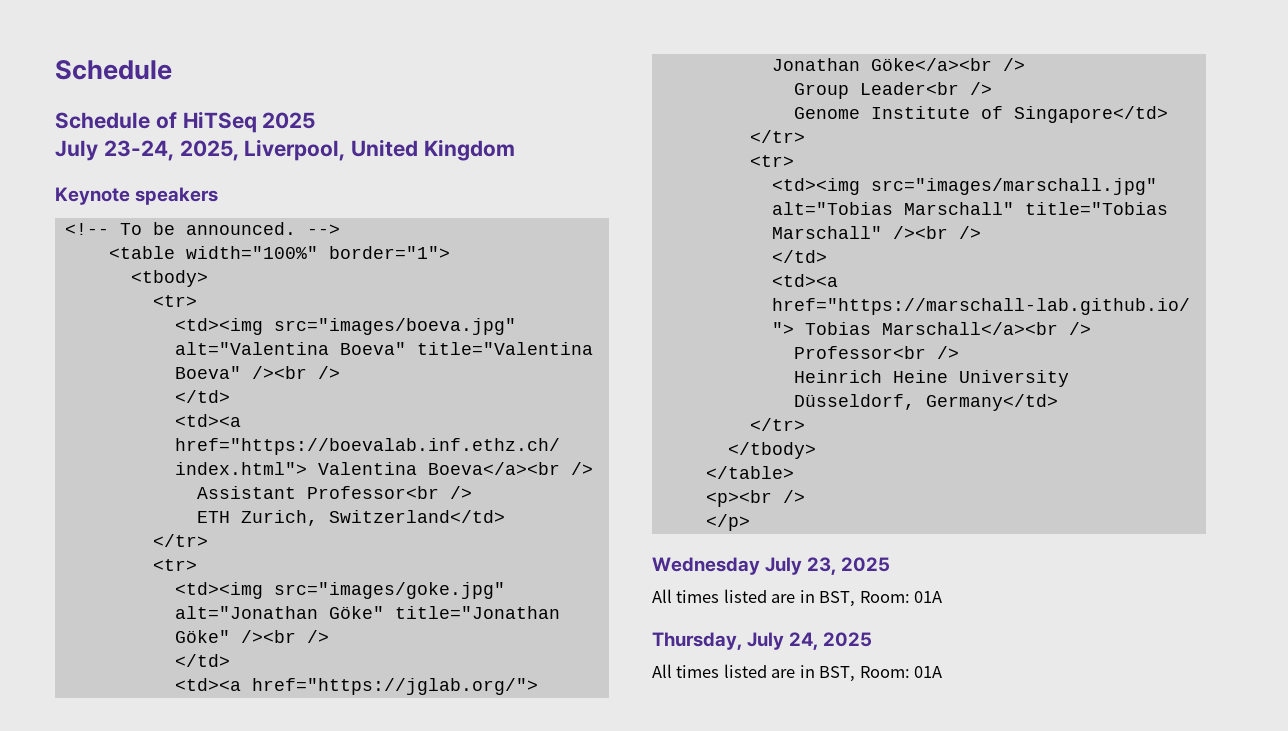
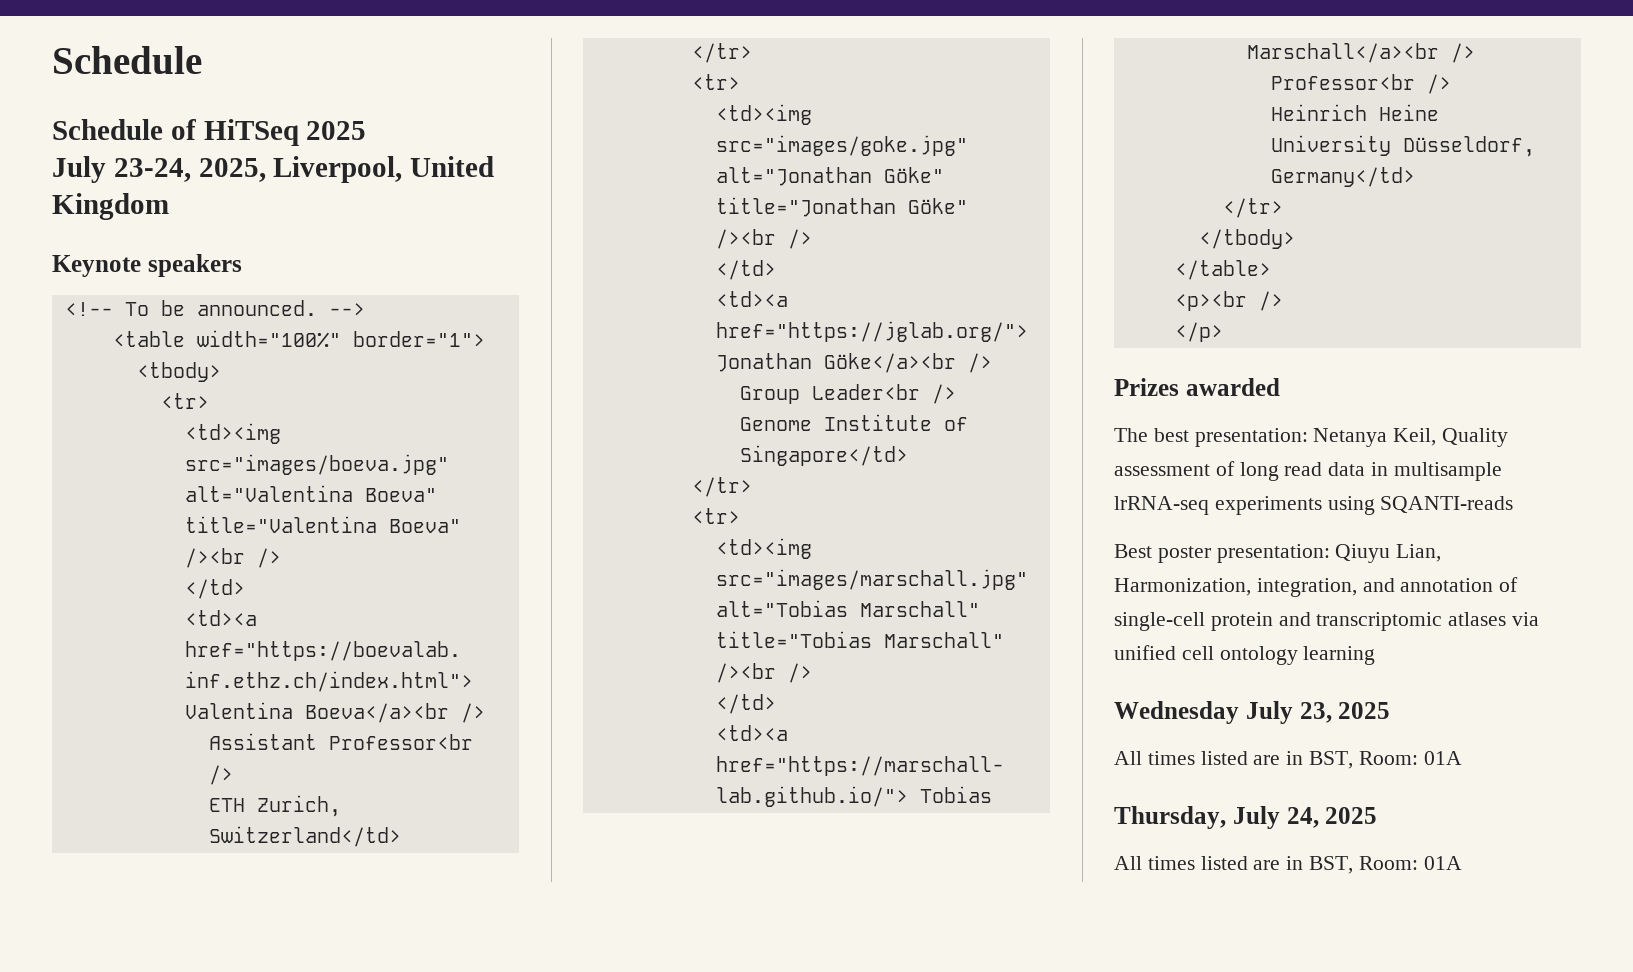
(750, 522) none -> [1114,378,1280,396] [1114,428,1509,447] [1114,461,1502,481] [1114,496,1514,515] [1114,544,1442,563] [1114,577,1519,597] [1114,612,1540,631] [1114,645,1376,665] // Prizes awarded // The best presentation: Netanya Keil, Quality assessment of long read data in multisample lrRNA-seq experiments using SQANTI-reads // Best poster presentation: Qiuyu Lian, Harmonization, integration, and annotation of single-cell protein and transcriptomic atlases via unified cell ontology learning

